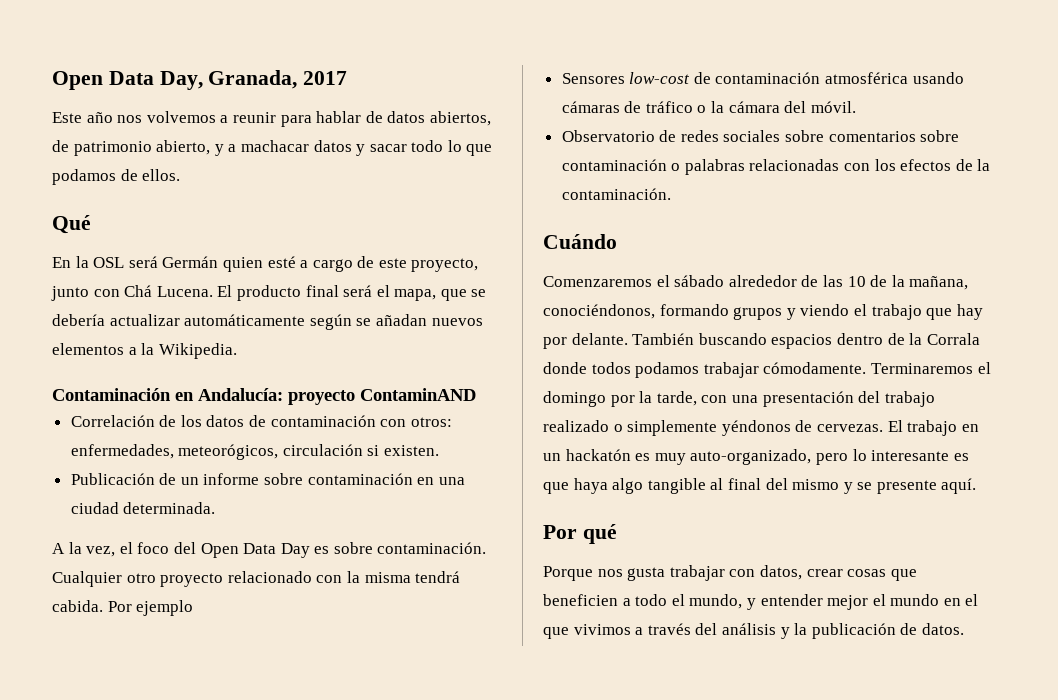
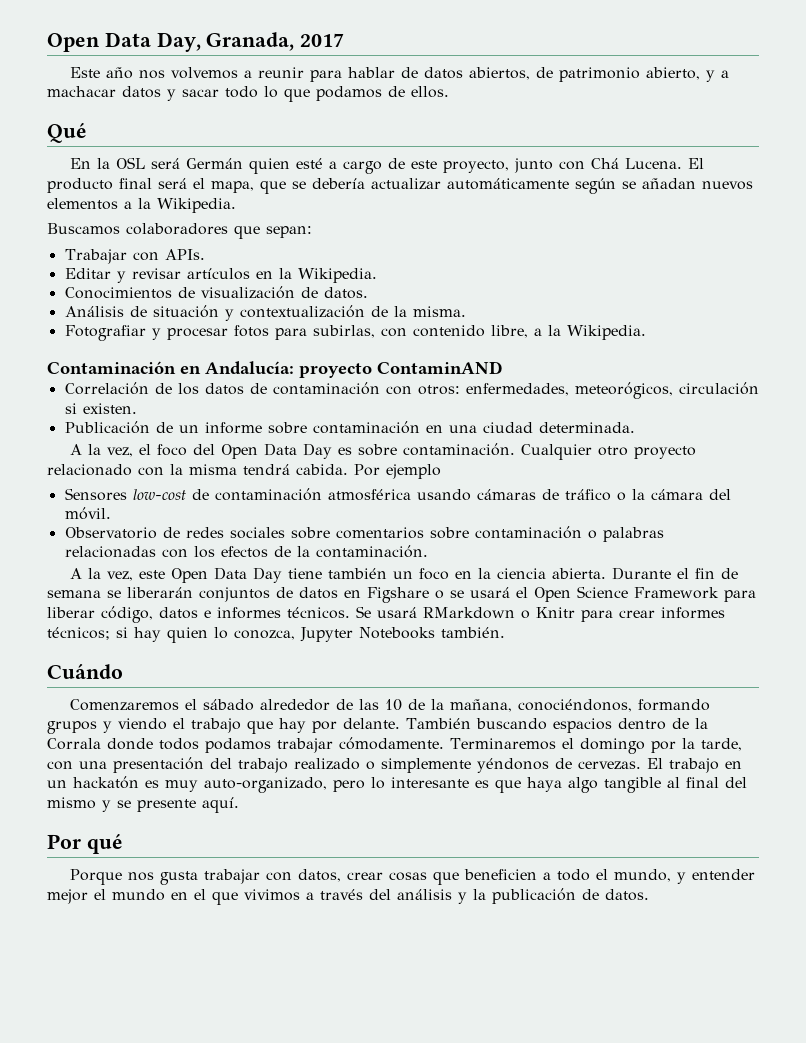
(237, 351) none -> [47,223,312,239] [64,249,205,264] [64,268,377,283] [64,286,368,299] [64,305,466,321] [64,325,646,341] // Buscamos colaboradores que sepan: // Trabajar con APIs. // Editar y revisar artículos en la Wikipedia. // Conocimientos de visualización de datos. // Análisis de situación y contextualización de la misma. // Fotografiar y procesar fotos para subirlas, con contenido libre, a la Wikipedia.
(671, 194) none -> [70,567,739,583] [47,586,756,603] [47,606,725,623] [47,627,505,643] // A la vez, este Open Data Day tiene también un foco en la ciencia abierta. Durante el fin de semana se liberarán conjuntos de datos en Figshare o se usará el Open Science Framework para liberar código, datos e informes técnicos. Se usará RMarkdown o Knitr para crear informes técnicos; si hay quien lo conozca, Jupyter Notebooks también.

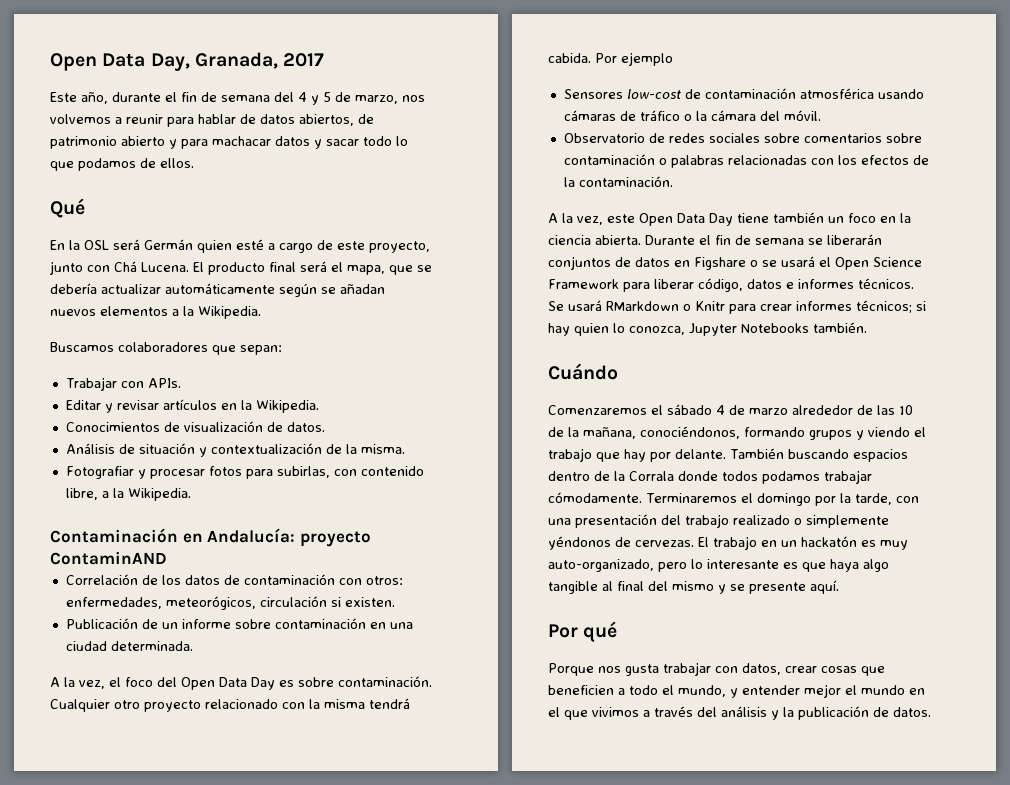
[106,67,134,79] año -> [81,92,398,105] año, durante el fin de semana del 4 y 5 de marzo,
[646,67,730,82] abierto, y a -> [121,136,208,149] abierto y para
(255, 705) none -> [716,405,788,415] 4 de marzo

